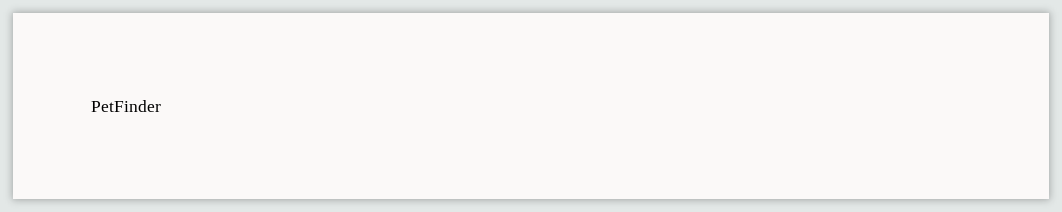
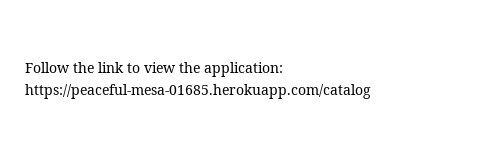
[91,100,161,112] PetFinder -> [25,62,283,77] [25,84,371,99] Follow the link to view the application: https://peaceful-mesa-01685.herokuapp.com/catalog

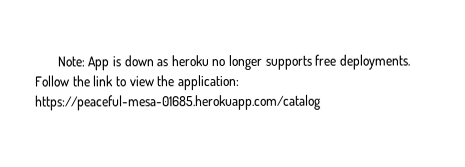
(25, 67) none -> [56,54,411,71] Note: App is down as heroku no longer supports free deployments.

